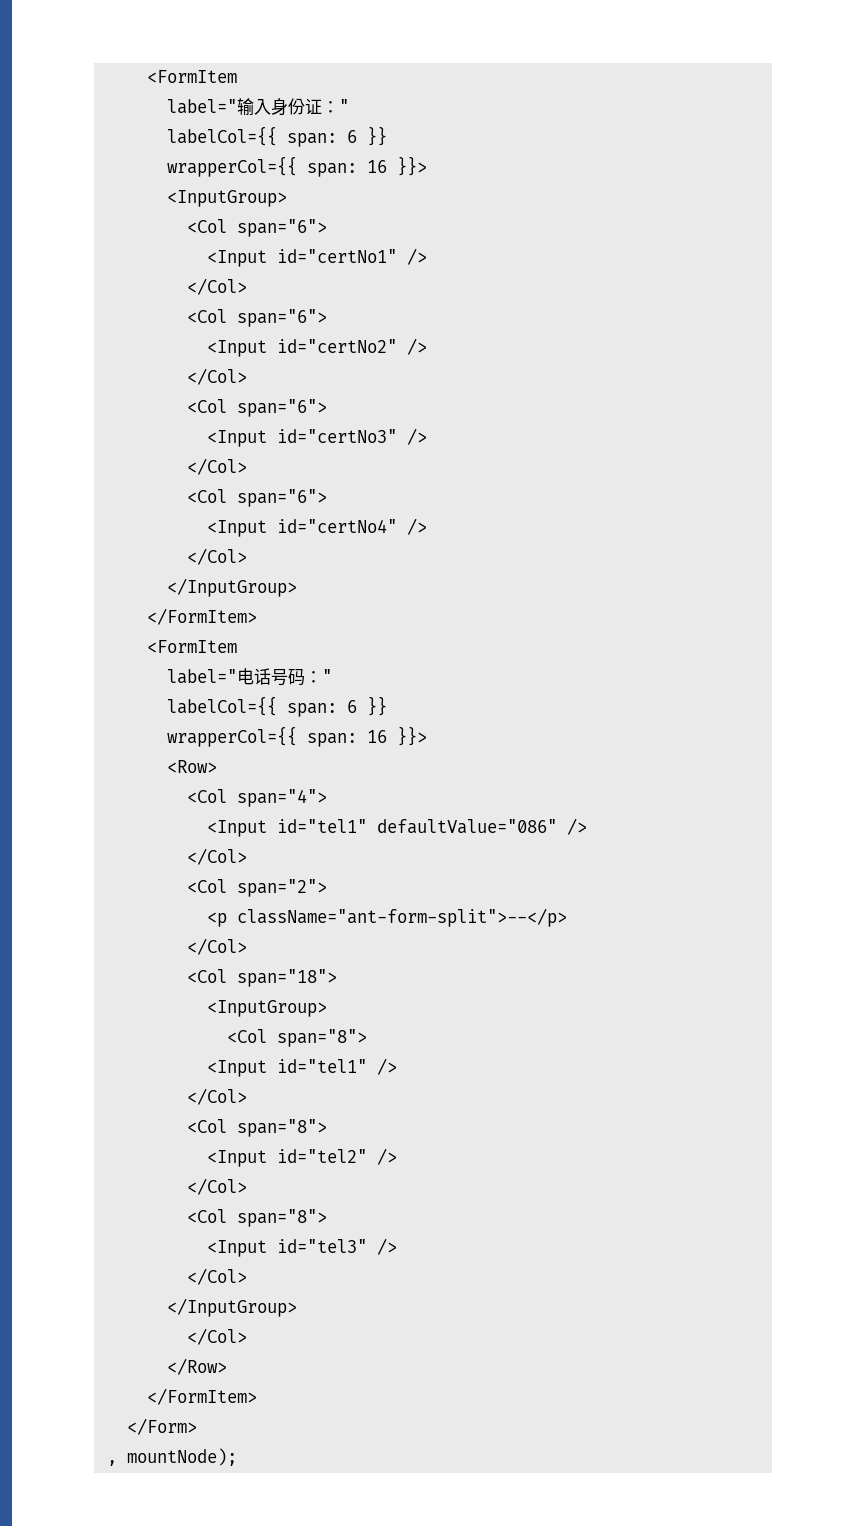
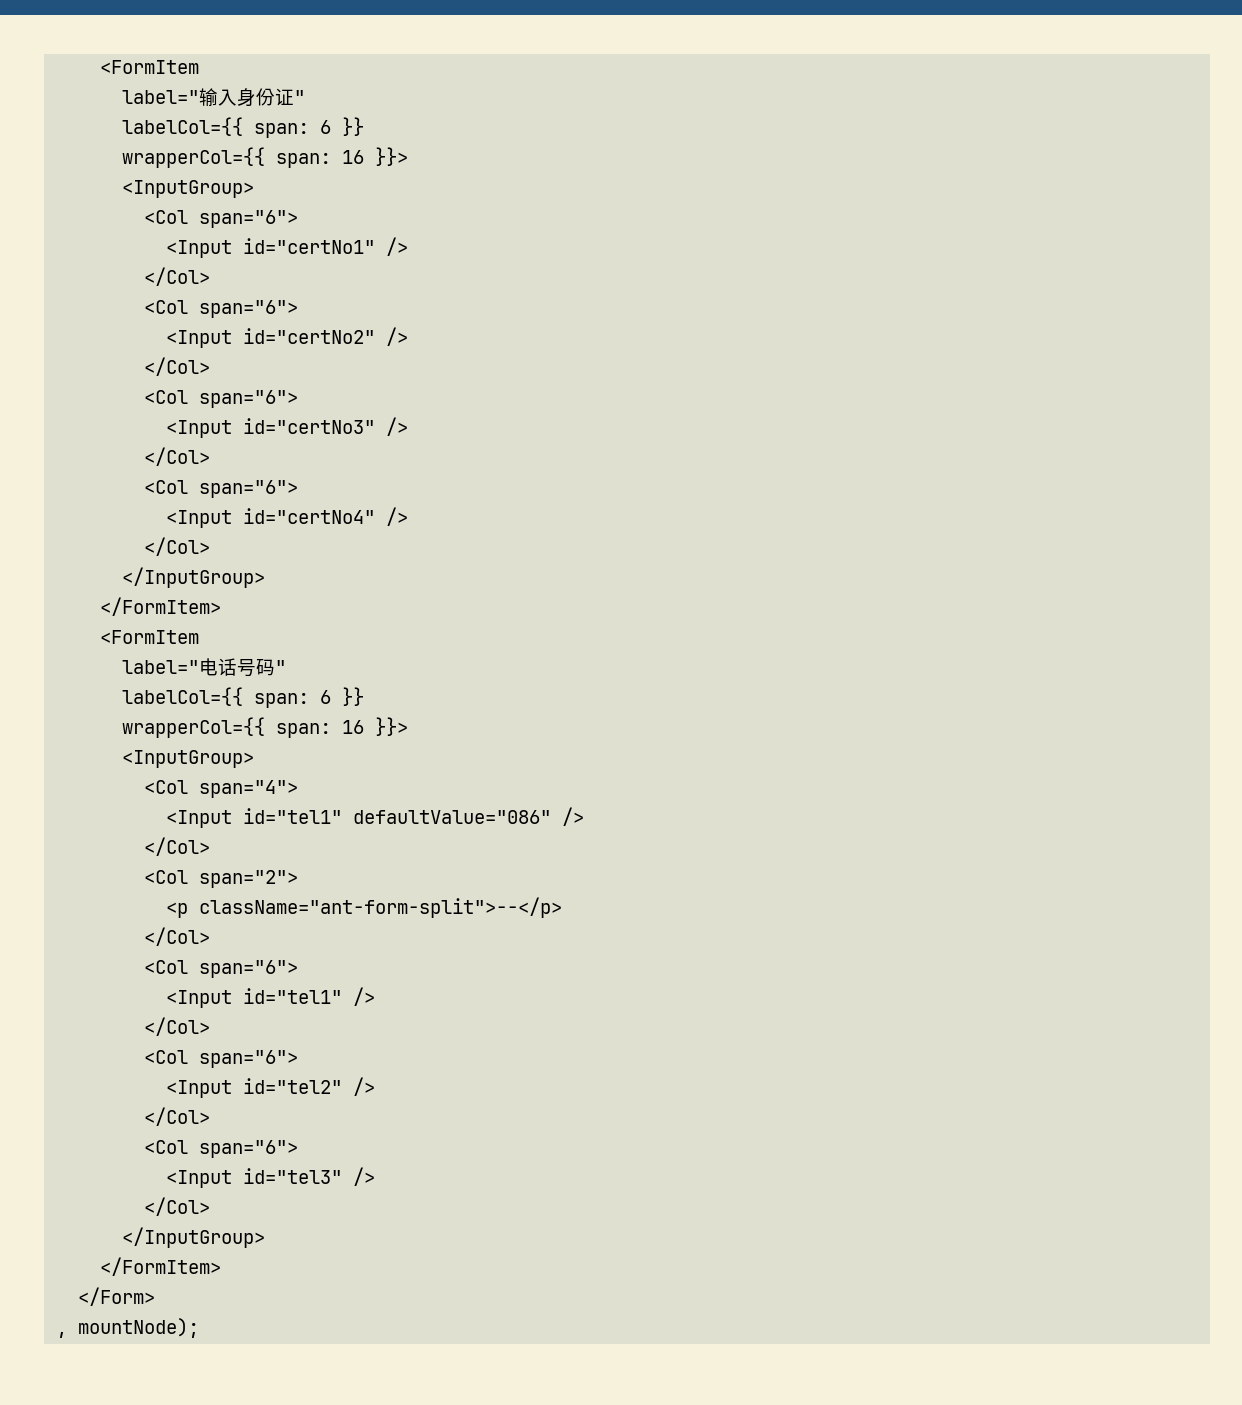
[321,101,339,113] ： -> (294, 97) none
[304,669,332,683] [166,696,387,717] [166,726,427,747] [166,760,217,773] ：" // labelCol={{ span: 6 }} // wrapperCol={{ span: 16 }}> // <Row> -> [275,660,286,674] [122,687,364,708] [122,717,408,738] [122,750,254,768] " // labelCol={{ span: 6 }} // wrapperCol={{ span: 16 }}> // <InputGroup>
[236,969,337,987] [206,1000,327,1017] [226,1029,367,1047] span="18"> // <InputGroup> // <Col span="8"> -> [199,960,298,978] span="6">
[236,1119,327,1137] span="8"> -> [199,1050,298,1068] span="6">
[236,1209,327,1227] span="8"> -> [199,1140,298,1158] span="6">
[186,1328,247,1345] [166,1358,227,1375] // </Col> // </Row> -> (265, 1237) none

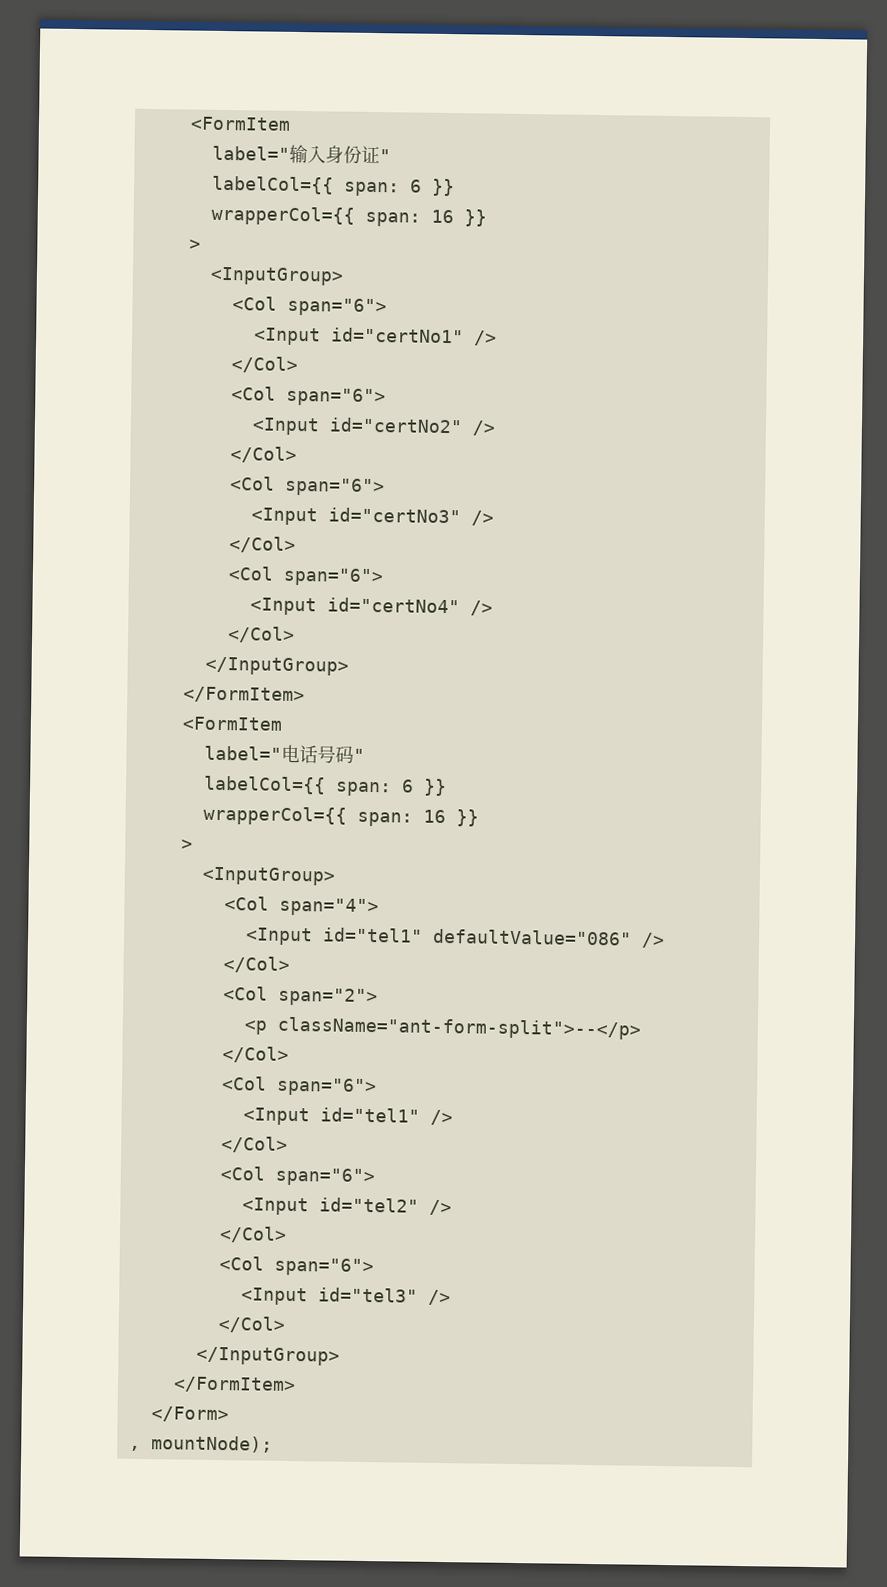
[375,147,408,166] }}> -> [464,209,487,227] [189,239,201,250] }} // >
[375,717,408,736] }}> -> [456,809,479,827] [181,839,193,850] }} // >

